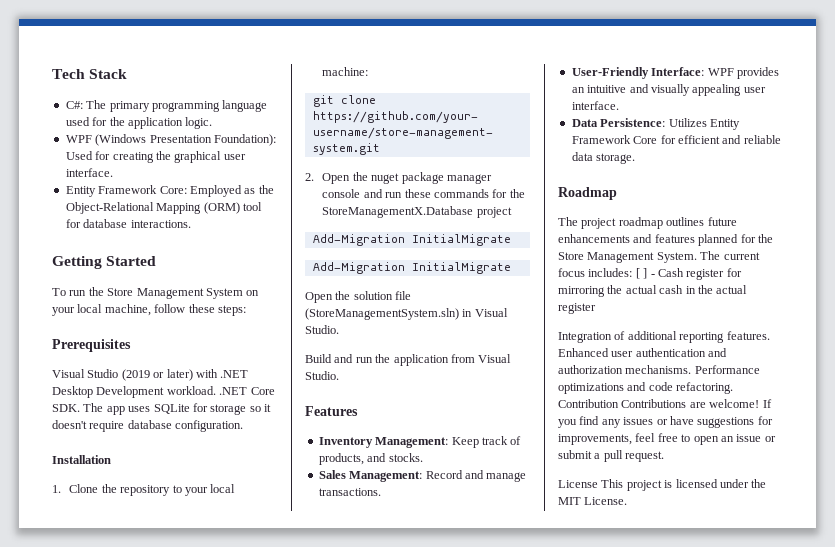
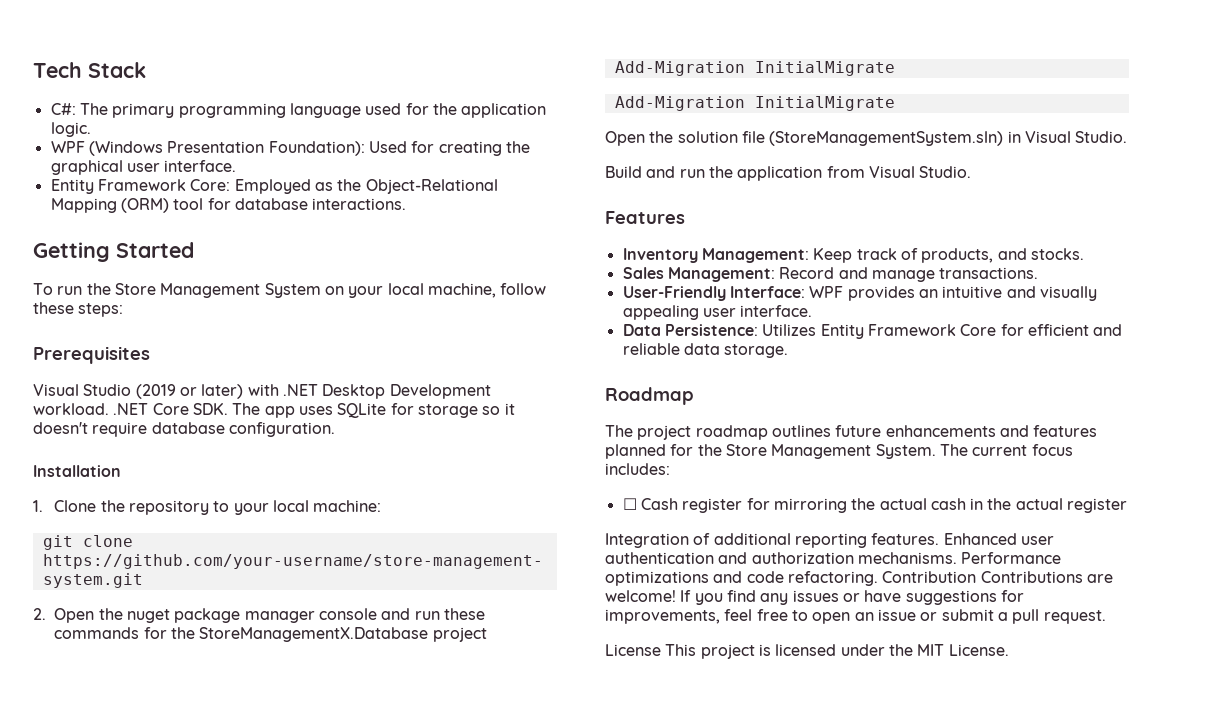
[635,268,655,279] [ ] - -> [622,498,637,510] // ☐

